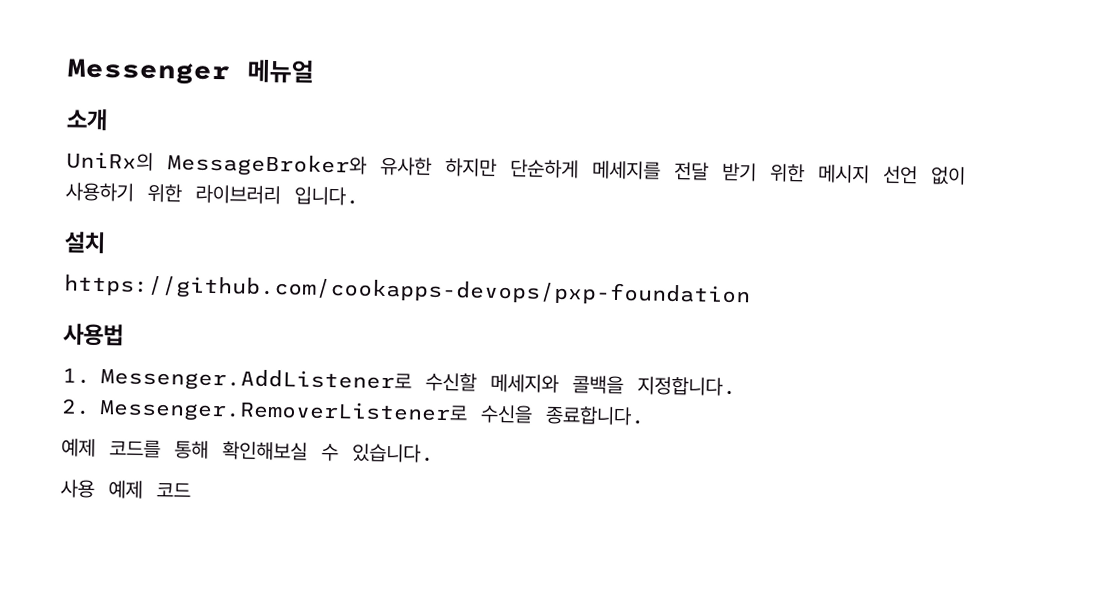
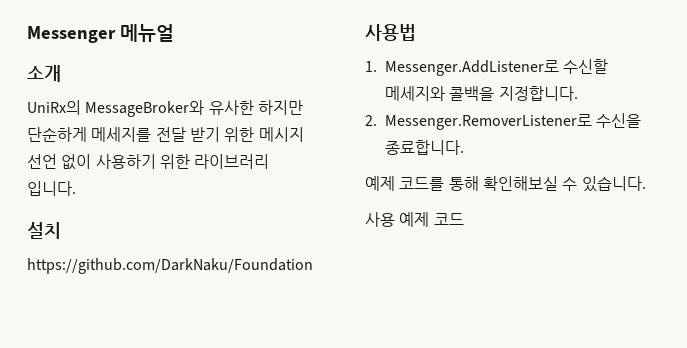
[63,273,751,308] https://github.com/cookapps-devops/pxp-foundation -> [27,258,313,274] https://github.com/DarkNaku/Foundation

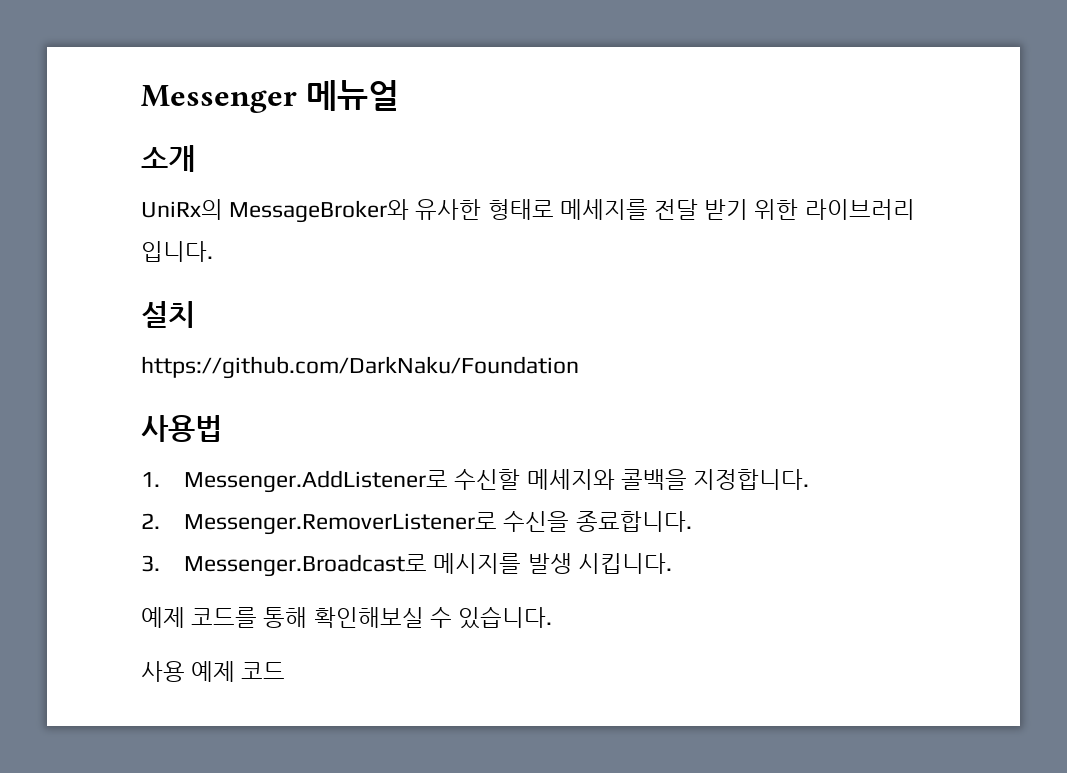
[257,100,303,115] [27,127,87,142] 하지만 단순하게 -> [487,199,554,220] 형태로
[258,127,304,142] [27,154,190,170] 메시지 선언 없이 사용하기 위한 -> (799, 209) none
(464, 147) none -> [141,553,672,577] // 3. Messenger.Broadcast로 메시지를 발생 시킵니다.

